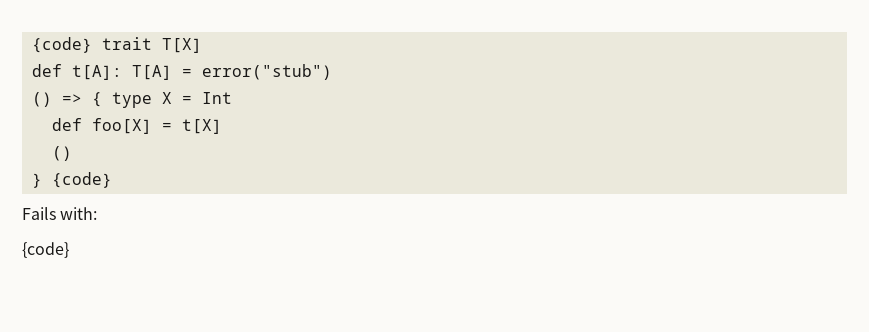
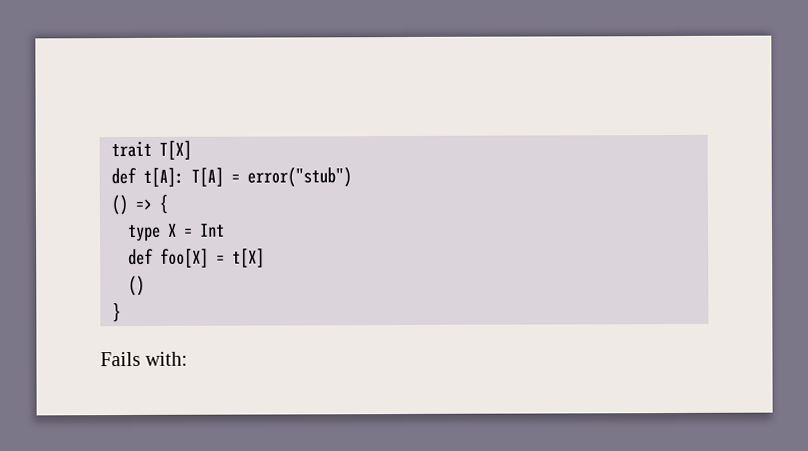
[31,37,92,53] {code} -> (111, 149) none
(102, 99) none -> (168, 204) //
[51,172,112,188] {code} -> (121, 313) none
[22,242,69,258] // {code} -> (189, 358) none

